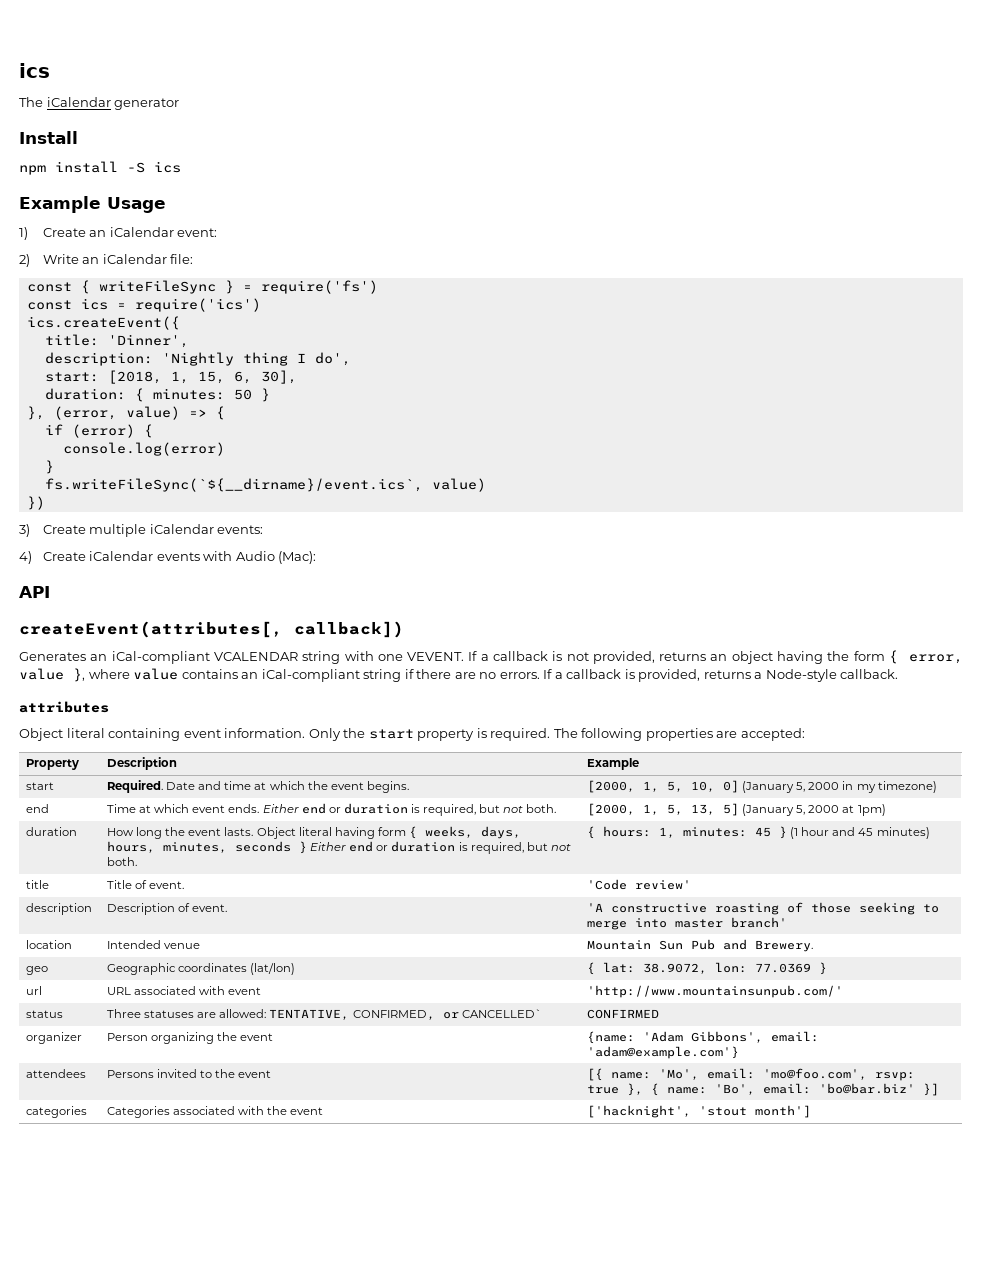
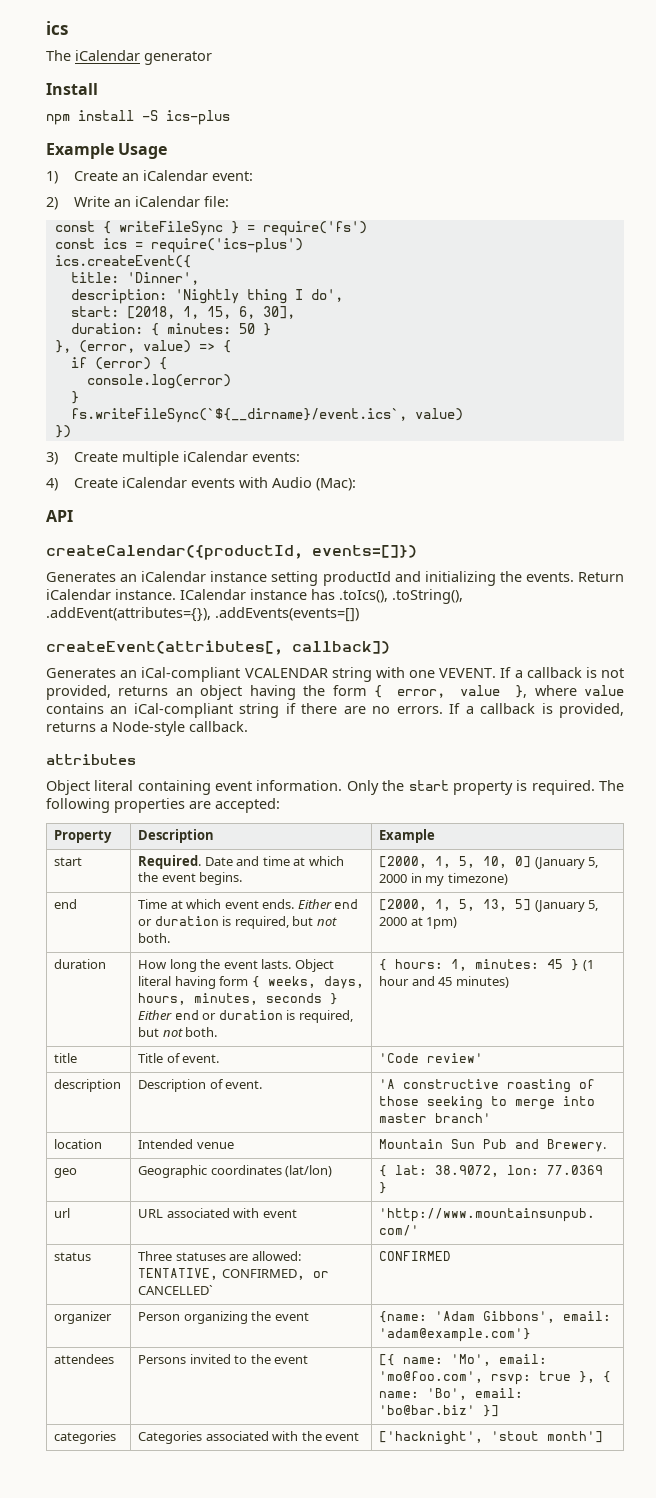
[154,161,181,173] ics -> [166,110,230,125] ics-plus
[134,298,261,312] require('ics') -> [150,238,303,253] require('ics-plus')
(50, 592) none -> [46,545,417,560] [46,571,625,586] [46,589,463,604] [46,607,359,622] // createCalendar({productId, events=[]}) // Generates an iCalendar instance setting productId and initializing the events. Return iCalendar instance. ICalendar instance has .toIcs(), .toString(), .addEvent(attributes={}), .addEvents(events=[])

